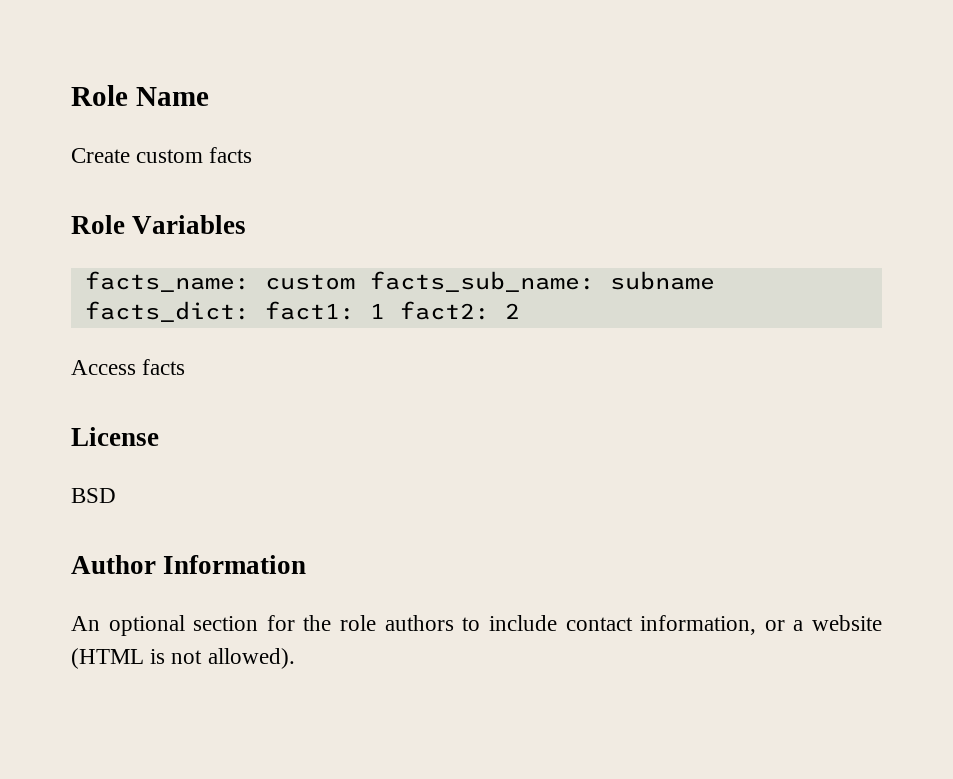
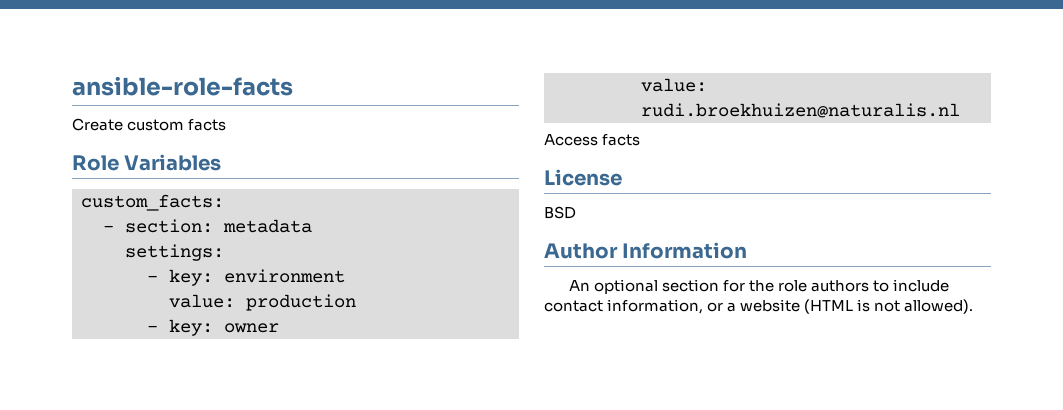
[71,85,209,106] Role Name -> [72,76,293,96] ansible-role-facts
[84,271,715,292] [84,301,520,322] facts_name: custom facts_sub_name: subname facts_dict: fact1: 1 fact2: 2 -> [81,194,224,211] [103,219,312,233] [125,244,224,261] [147,269,345,286] [169,294,356,311] [147,319,279,336] [641,78,707,92] [641,103,960,118] custom_facts: // - section: metadata // settings: // - key: environment // value: production // - key: owner // value: rudi.broekhuizen@naturalis.nl

